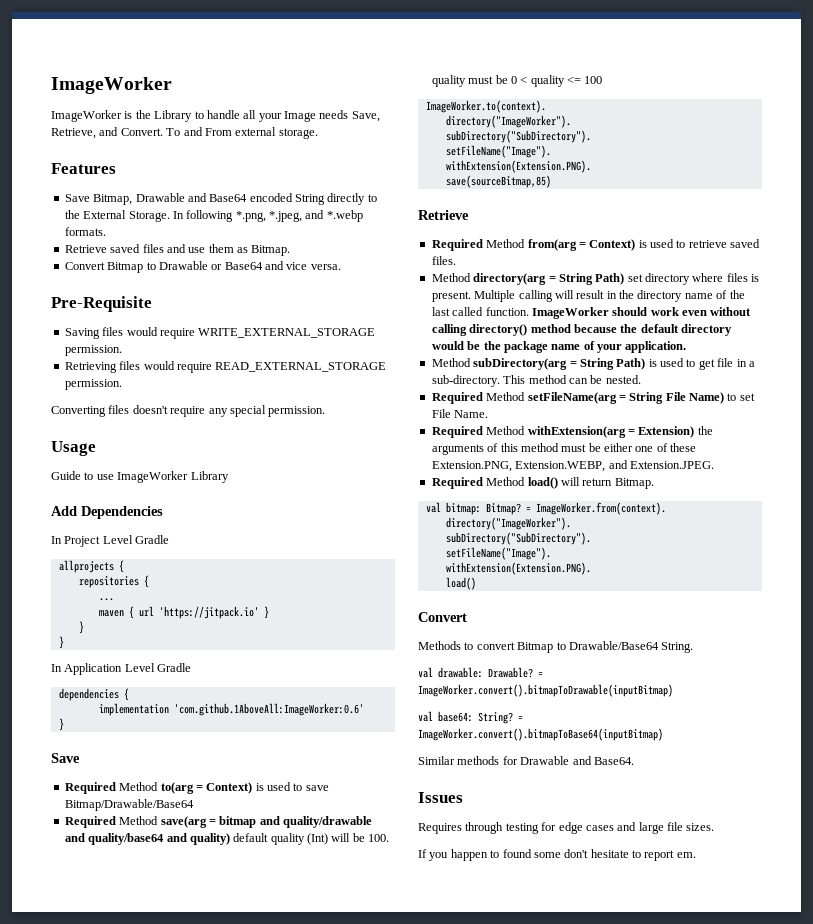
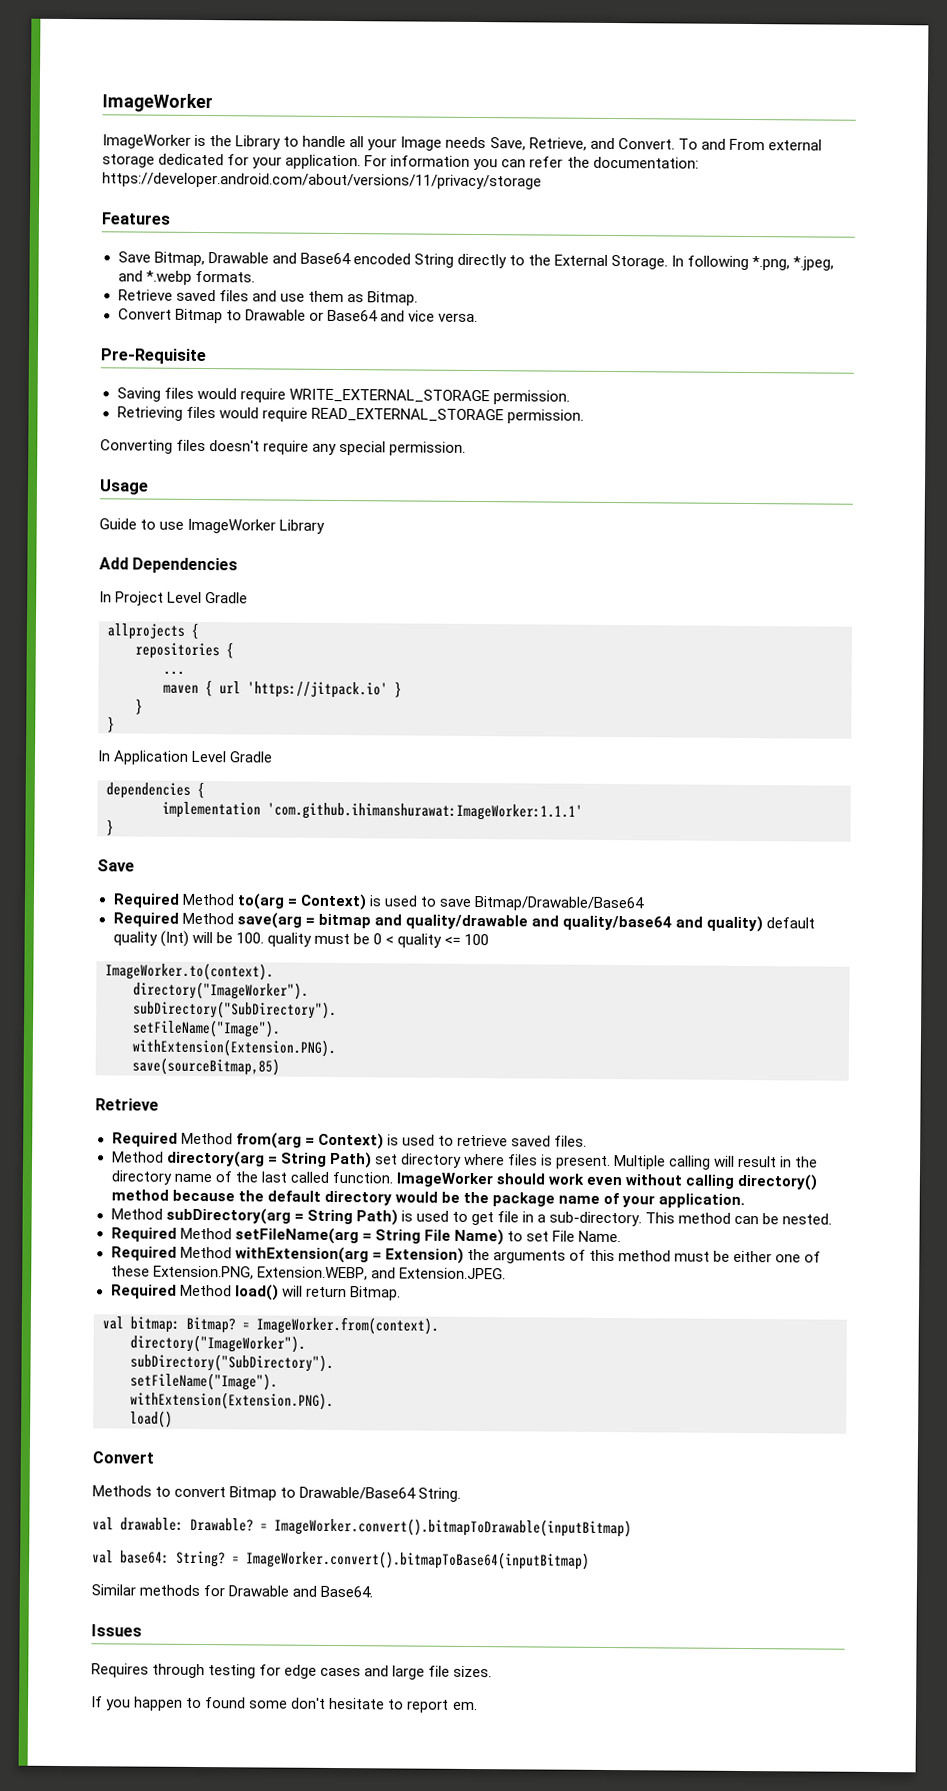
[278,128,318,139] storage. -> [102,153,699,171] [102,172,542,190] storage dedicated for your application. For information you can refer the documentation: https://developer.android.com/about/versions/11/privacy/storage
[173,703,364,716] 'com.github.1AboveAll:ImageWorker:0.6' -> [267,802,583,821] 'com.github.ihimanshurawat:ImageWorker:1.1.1'

